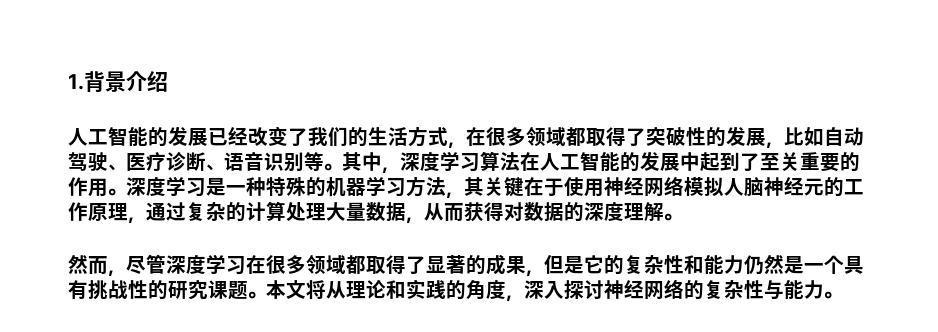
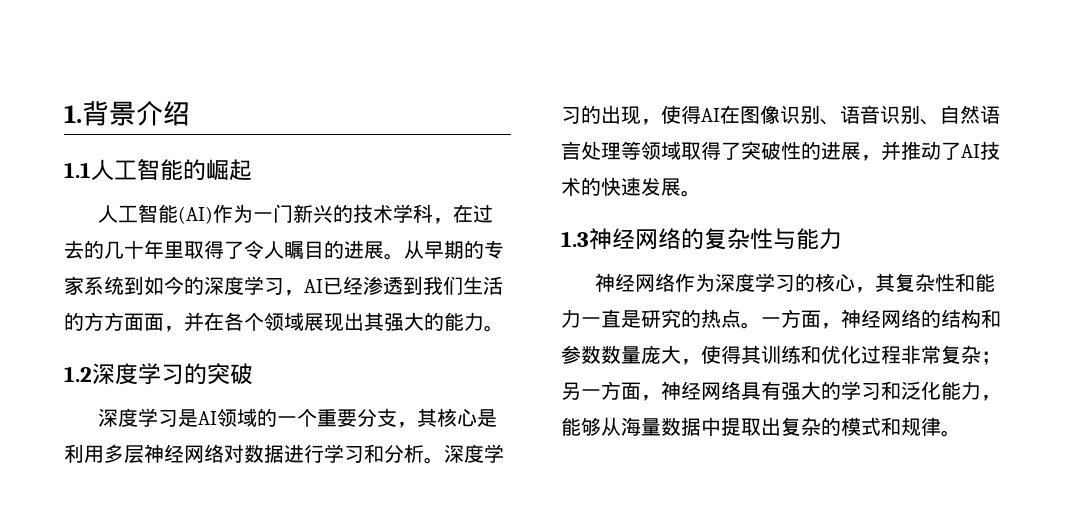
[68,126,864,149] [68,151,860,174] [68,176,864,199] [68,201,682,224] [68,254,864,277] [68,279,604,302] 人工智能的发展已经改变了我们的生活方式，在很多领域都取得了突破性的发展，比如自动驾驶、医疗诊断、语音识别等。其中，深度学习算法在人工智能的发展中起到了至关重要的作用。深度学习是一种特殊的机器学习方法，其关键在于使用神经网络模拟人脑神经元的工作原理，通过复杂的计算处理大量数据，从而获得对数据的深度理解。 // 然而，尽管深度学习在很多领域都取得了显著的成果，但是它的复杂性和能力仍然是一个具有挑战性的研究课题。本文将从理论和实践的角度，深入探讨 -> [64,159,252,181] [97,204,493,224] [64,240,504,260] [64,276,503,296] [64,312,504,332] [64,363,253,385] [97,408,497,428] [64,444,504,464] [561,105,1000,125] [561,141,1000,161] [561,177,701,197] [561,231,589,247] 1.1人工智能的崛起 // 人工智能(AI)作为一门新兴的技术学科，在过去的几十年里取得了令人瞩目的进展。从早期的专家系统到如今的深度学习，AI已经渗透到我们生活的方方面面，并在各个领域展现出其强大的能力。 // 1.2深度学习的突破 // 深度学习是AI领域的一个重要分支，其核心是利用多层神经网络对数据进行学习和分析。深度学习的出现，使得AI在图像识别、语音识别、自然语言处理等领域取得了突破性的进展，并推动了AI技术的快速发展。 // 1.3
(824, 289) none -> [594,273,995,293] [561,309,1001,329] [561,345,1001,365] [561,381,1001,401] [561,417,941,436] // 神经网络作为深度学习的核心，其复杂性和能力一直是研究的热点。一方面，神经网络的结构和参数数量庞大，使得其训练和优化过程非常复杂；另一方面，神经网络具有强大的学习和泛化能力，能够从海量数据中提取出复杂的模式和规律

